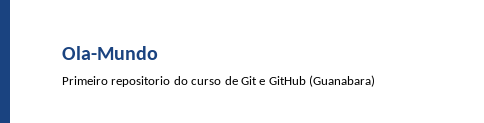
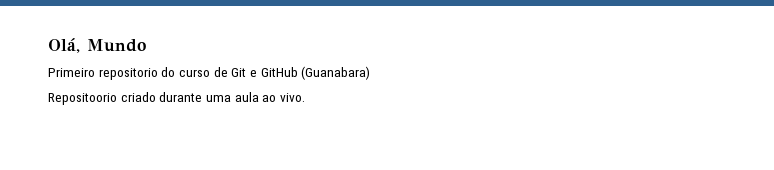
[62,46,158,60] Ola-Mundo -> [48,38,146,53] Olá, Mundo
(375, 81) none -> [48,92,305,105] // Repositoorio criado durante uma aula ao vivo.

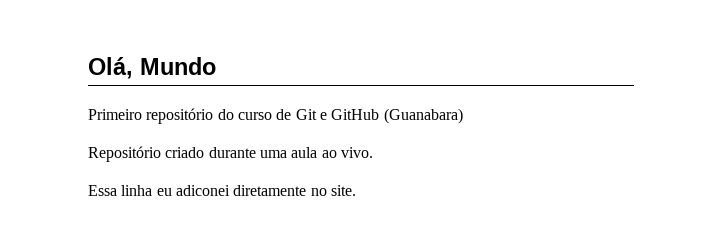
[98,68,158,80] repositorio -> [146,108,214,124] repositório
[48,93,117,105] Repositoorio -> [88,146,161,162] Repositório
(305, 97) none -> [88,185,356,196] // Essa linha eu adiconei diretamente no site.

